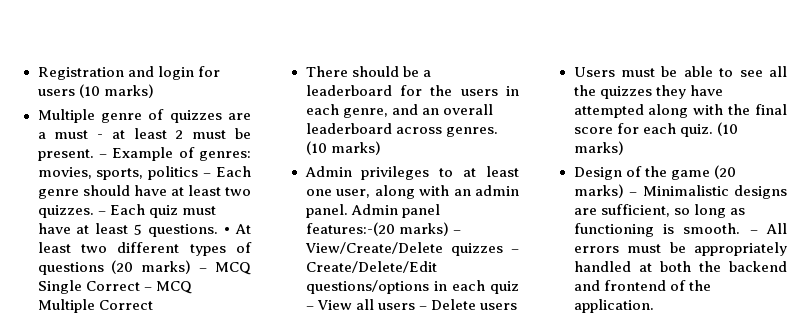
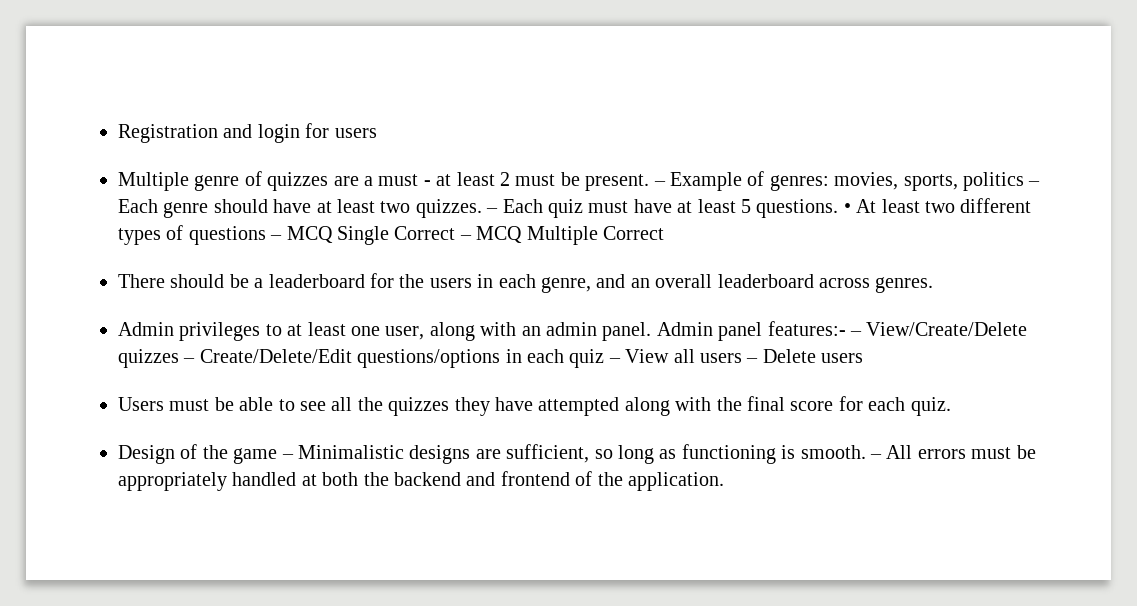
[78,84,154,98] (10 marks) -> (377, 133) none
[111,260,192,274] (20 marks) -> (266, 235) none
[305,141,381,155] (10 marks) -> (934, 285) none
[305,222,449,236] features:-(20 marks) -> [767,321,846,336] features:-
[716,122,738,136] [573,141,624,155] (10 marks) -> (951, 406) none
[713,165,736,179] [573,184,624,198] (20 marks) -> (278, 456) none

